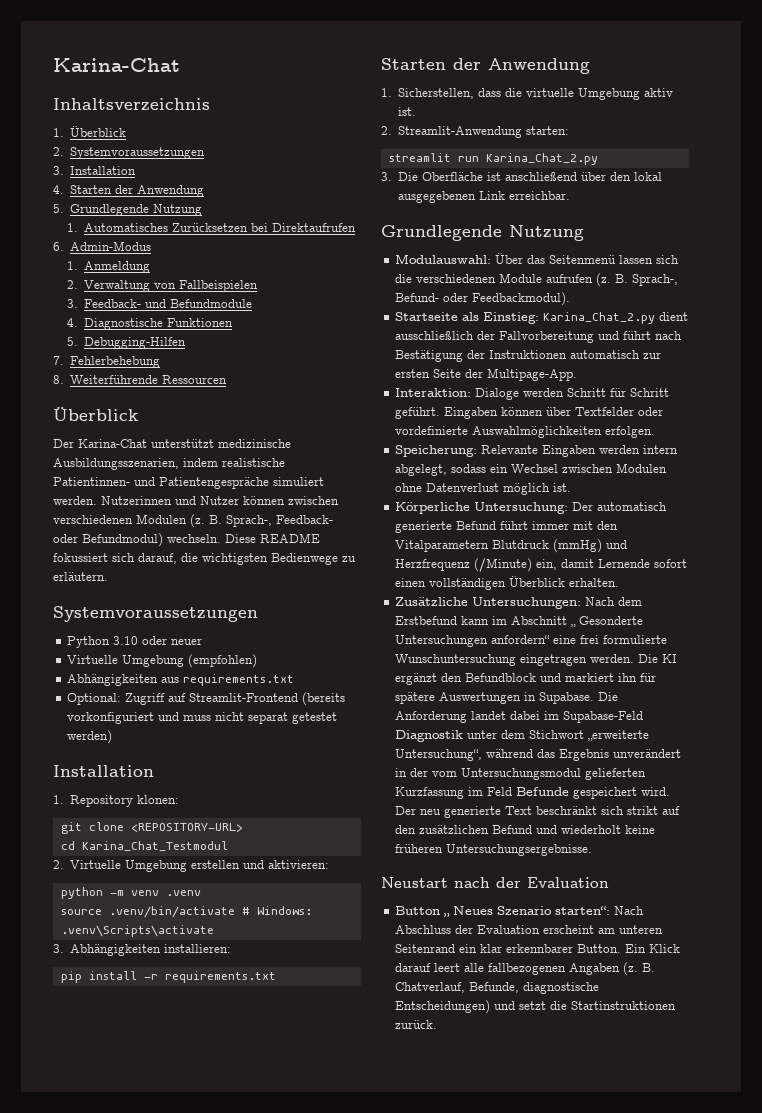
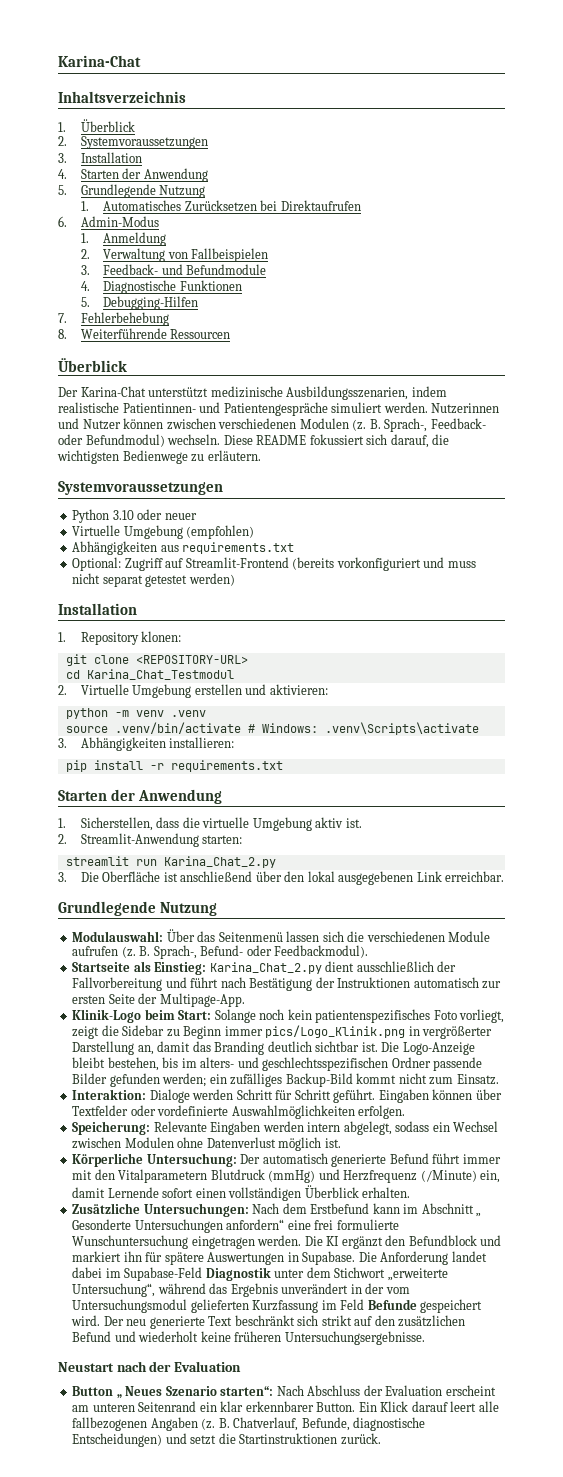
(577, 374) none -> [72,1009,505,1023] [72,1025,493,1039] [72,1041,475,1055] [72,1057,483,1071] [72,1073,499,1087] // Klinik-Logo beim Start: Solange noch kein patientenspezifisches Foto vorliegt, zeigt die Sidebar zu Beginn immer pics/Logo_Klinik.png in vergrößerter Darstellung an, damit das Branding deutlich sichtbar ist. Die Logo-Anzeige bleibt bestehen, bis im alters- und geschlechtsspezifischen Ordner passende Bilder gefunden werden; ein zufälliges Backup-Bild kommt nicht zum Einsatz.

